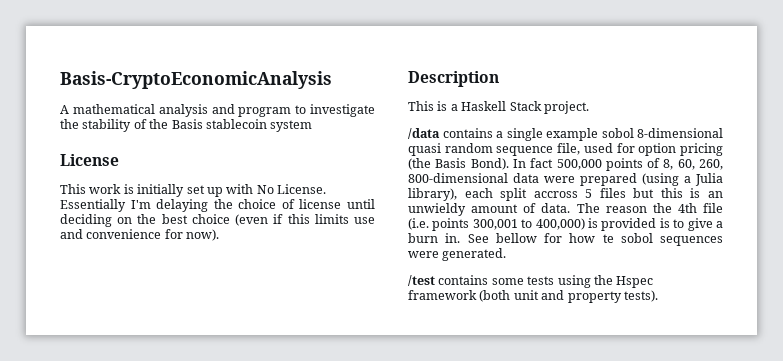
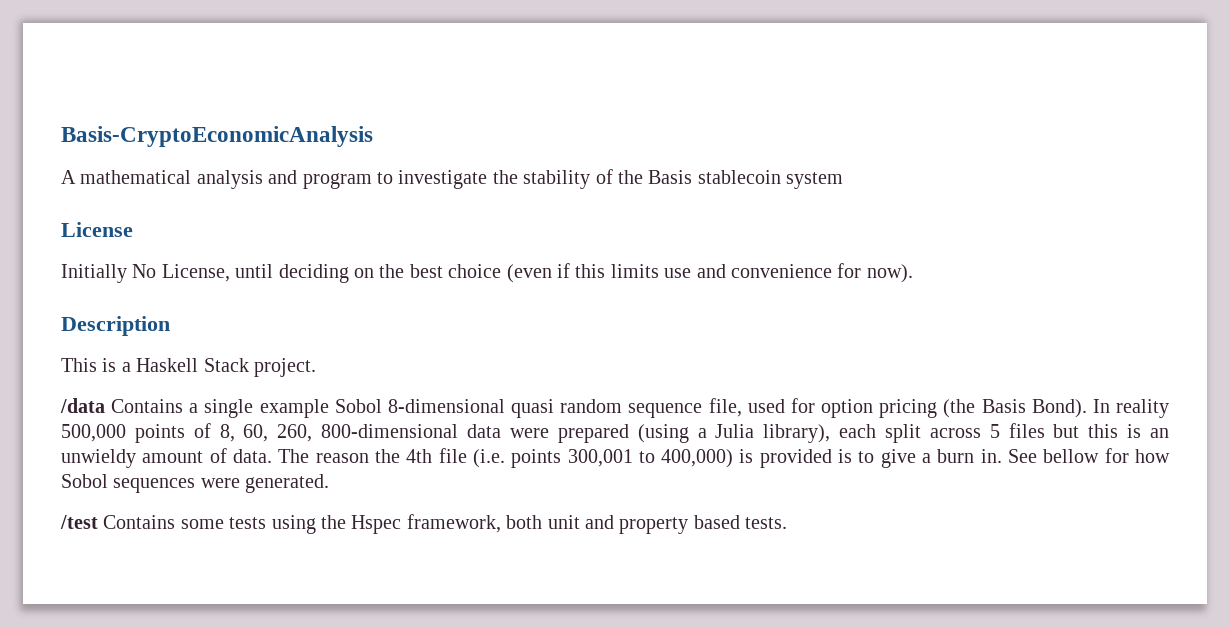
[60,184,326,197] [60,199,342,212] This work is initially set up with No License. Essentially I'm delaying the choice of license -> [61,264,230,283] Initially No License,
[442,128,493,138] contains -> [111,399,184,413] Contains
[601,128,634,138] sobol -> [334,399,382,413] Sobol
[530,158,554,168] fact -> [1116,399,1169,418] reality
[533,191,578,198] accross -> [929,428,981,438] across
[602,233,653,243] te sobol -> [61,474,108,488] Sobol
[438,275,489,285] contains -> [103,515,176,529] Contains
[408,290,511,302] framework (both -> [406,514,543,533] framework, both
[623,290,658,302] tests). -> [693,515,788,529] based tests.

